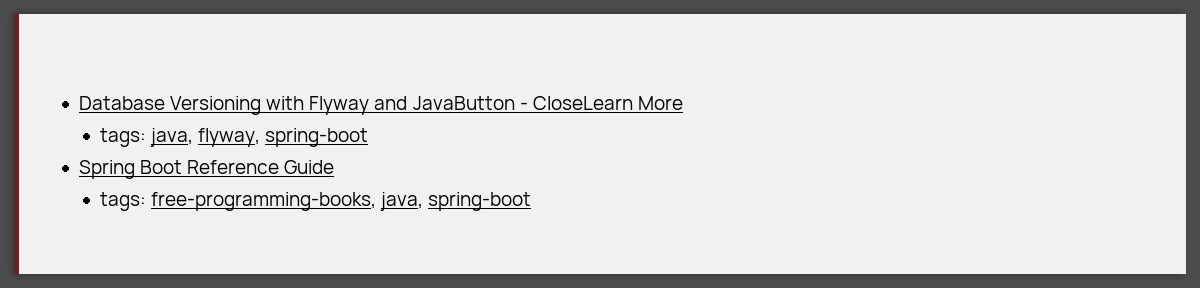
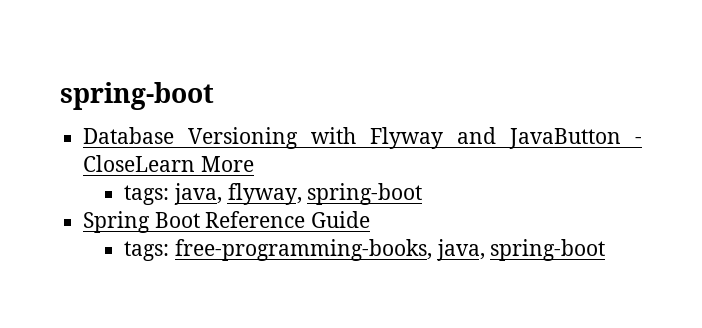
(78, 103) none -> [60,82,214,110] spring-boot //

